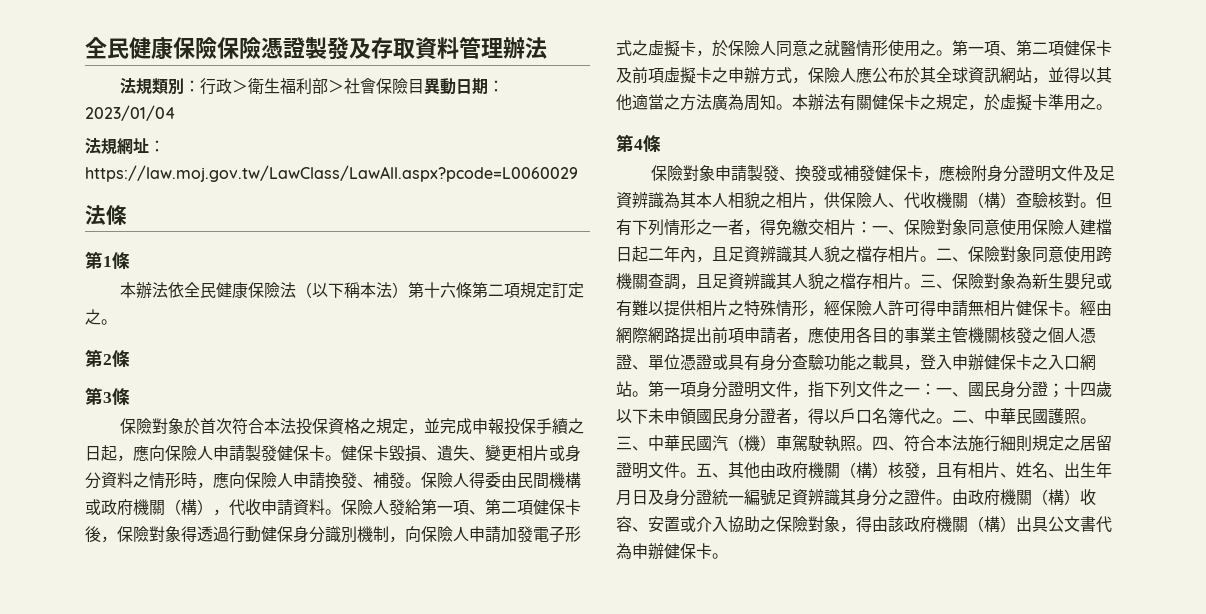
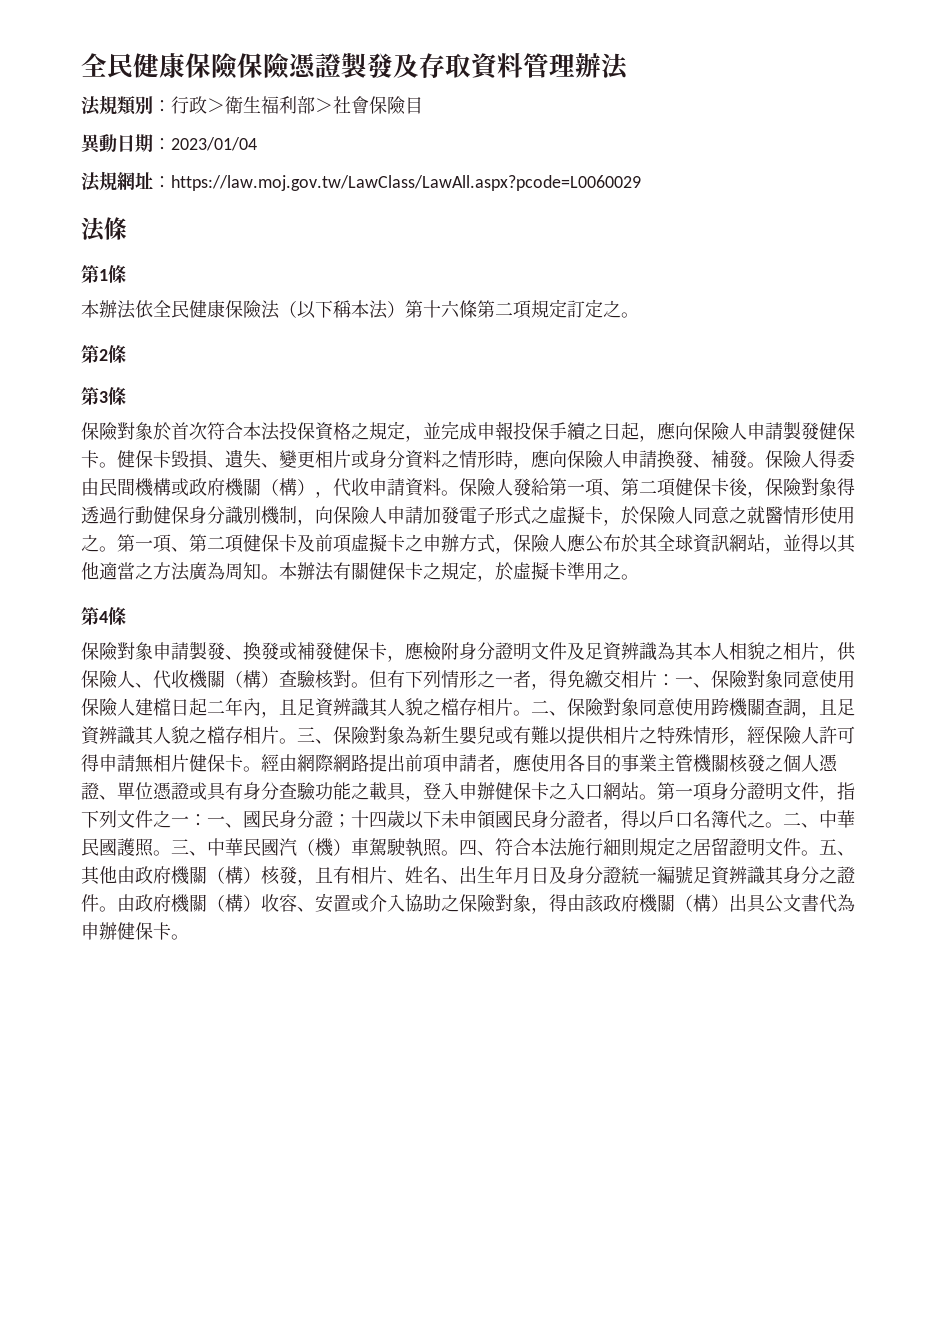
(425, 86) none -> (423, 105) //

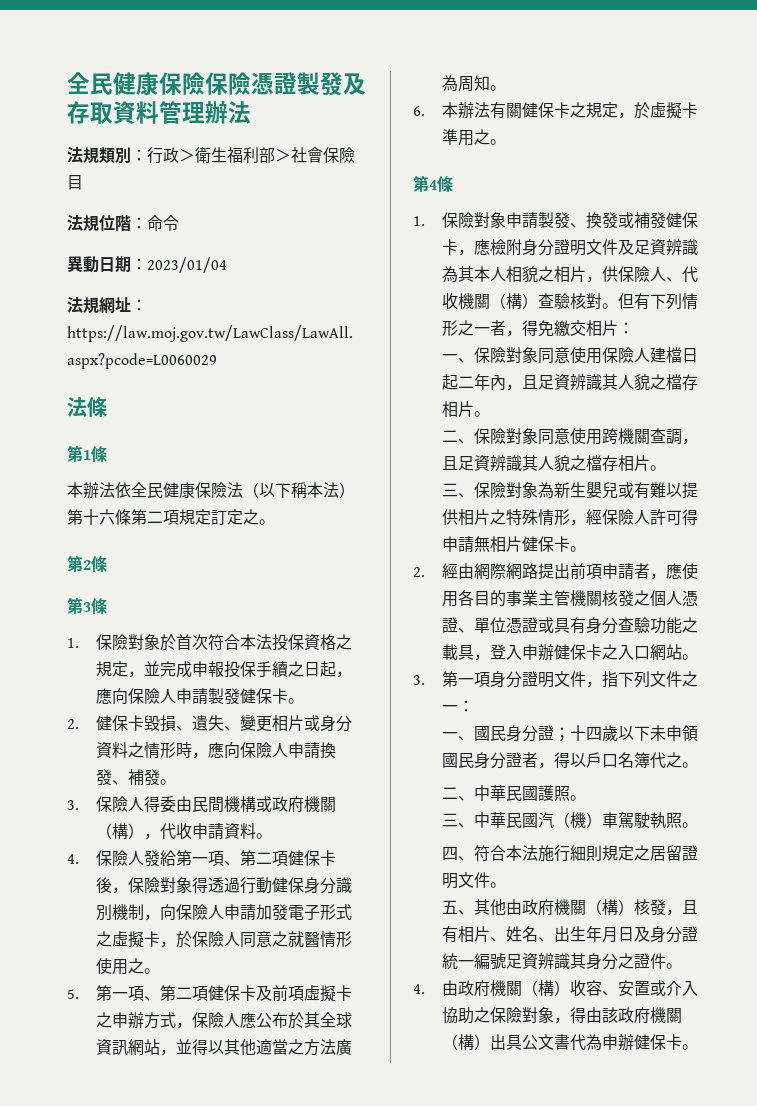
(423, 105) none -> [67,214,179,232] // 法規位階：命令
(126, 396) none -> [67,638,79,648] 1.
(117, 465) none -> [67,719,79,729] // 2.
(765, 465) none -> [67,800,79,810] // 3.
(459, 493) none -> [67,854,79,864] // 4.
(117, 549) none -> [67,989,79,999] // 5.
(279, 577) none -> [413,106,425,116] // 6.
(126, 616) none -> [413,216,425,226] 1.
(675, 680) none -> (634, 328) //
(531, 713) none -> (490, 414) //
(297, 741) none -> (666, 468) //
(261, 769) none -> [413,567,425,577] // 2.
(657, 797) none -> [413,675,425,685] // 3.
(207, 820) none -> (474, 706) //
(783, 825) none -> (698, 765) //
(171, 853) none -> (586, 798) //
(459, 853) none -> (698, 825) //
(819, 853) none -> (506, 885) //
(117, 909) none -> [413,984,425,994] // 4.

